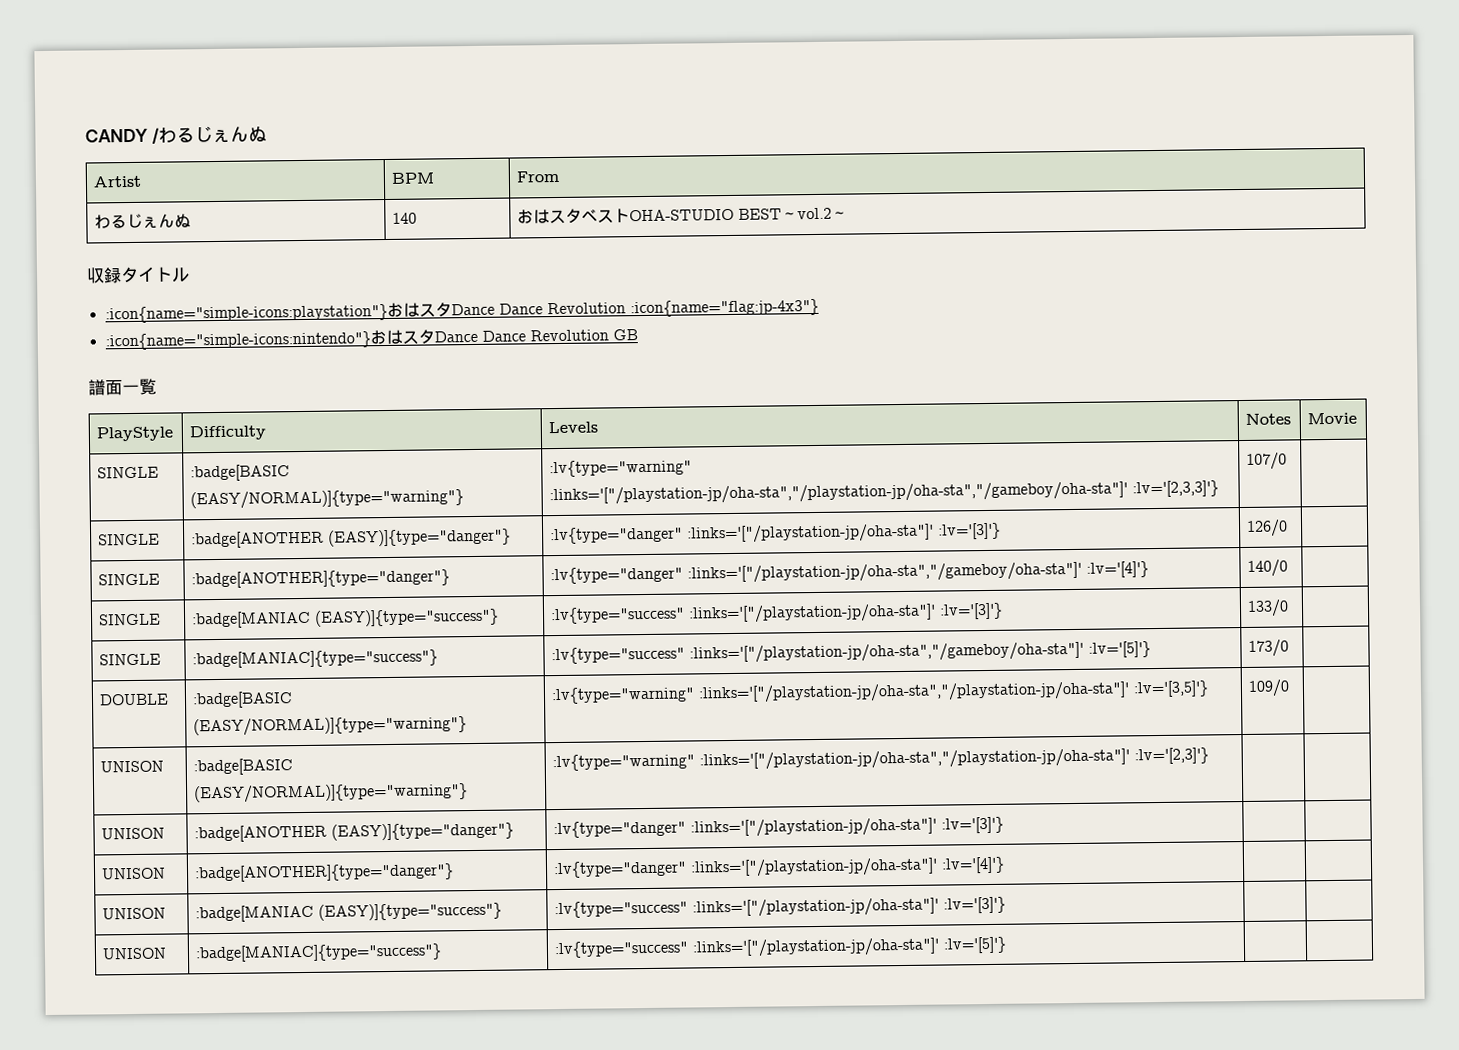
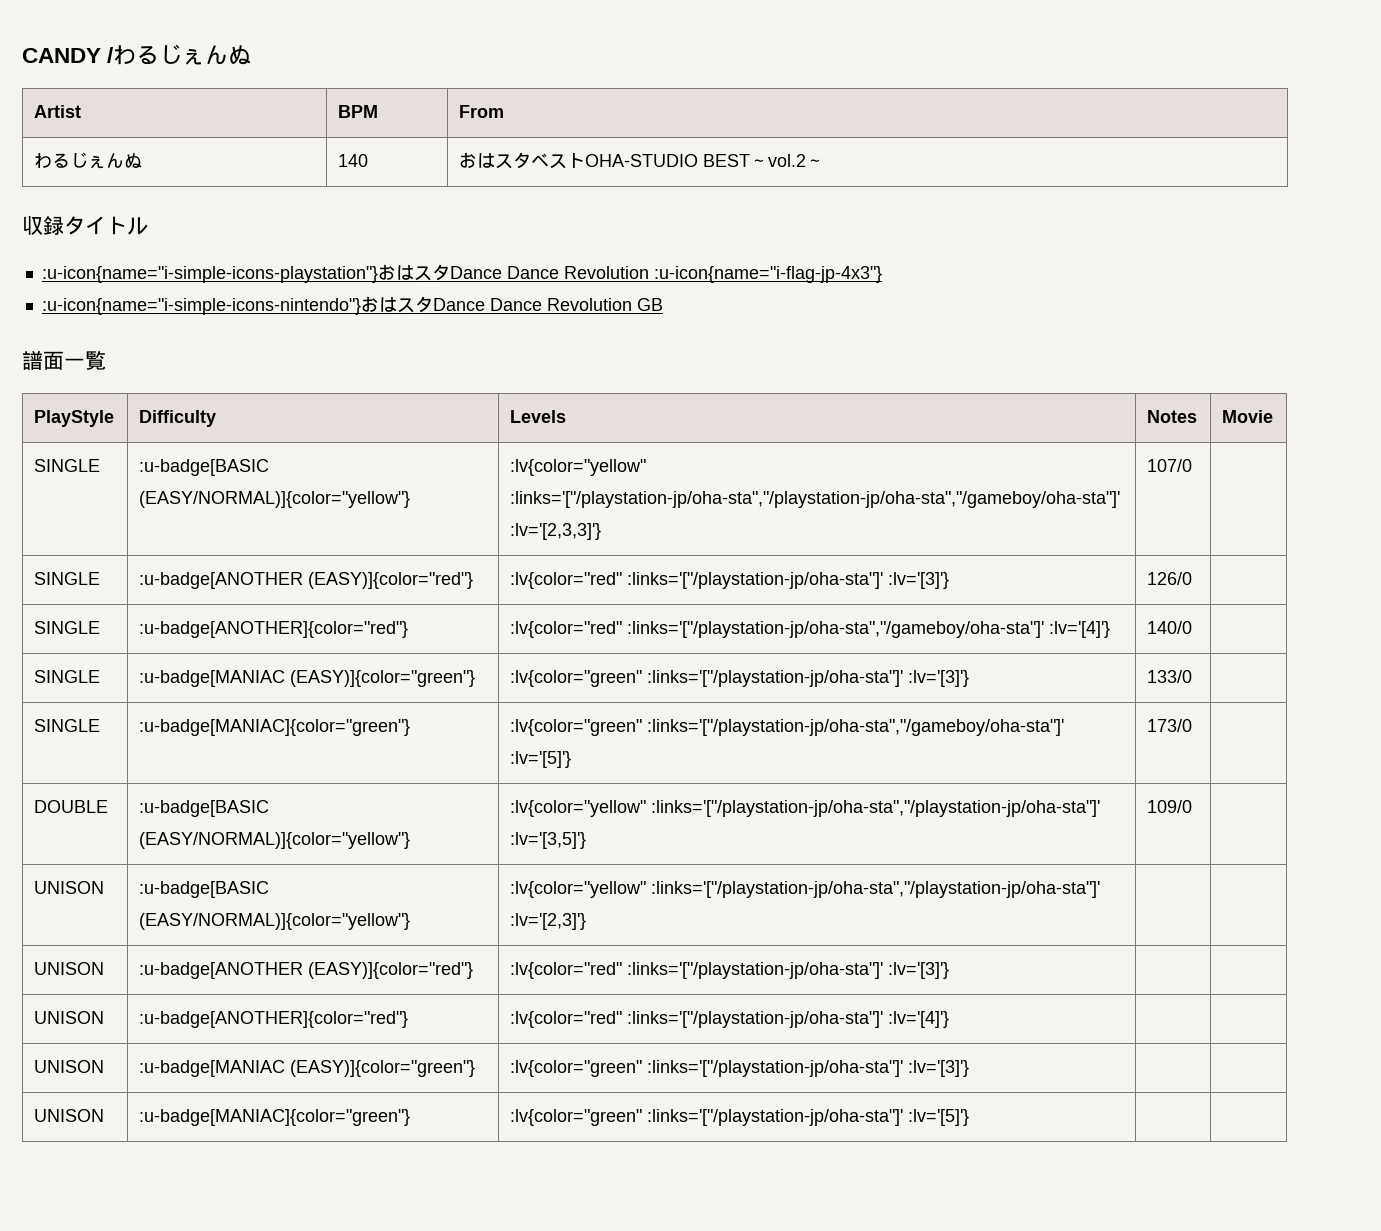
[104,298,819,324] [104,331,371,351] :icon{name="simple-icons:playstation"}おはスタDance Dance Revolution :icon{name="flag:jp-4x3"} // :icon{name="simple-icons:nintendo"} -> [41,264,882,283] [41,298,361,315] :u-icon{name="i-simple-icons-playstation"}おはスタDance Dance Revolution :u-icon{name="i-flag-jp-4x3"} // :u-icon{name="i-simple-icons-nintendo"}
[190,464,291,482] [190,489,465,510] [549,459,693,478] :badge[BASIC (EASY/NORMAL)]{type="warning"} | :lv{type="warning" -> [139,459,270,476] [139,491,411,508] [510,459,647,476] :u-badge[BASIC (EASY/NORMAL)]{color="yellow"} | :lv{color="yellow"
[191,528,512,549] [550,526,684,545] :badge[ANOTHER (EASY)]{type="danger"} | :lv{type="danger" -> [139,572,474,589] [510,572,623,589] :u-badge[ANOTHER (EASY)]{color="red"} | :lv{color="red"
[191,569,451,589] [550,566,684,585] :badge[ANOTHER]{type="danger"} | :lv{type="danger" -> [139,621,409,638] [510,621,623,638] :u-badge[ANOTHER]{color="red"} | :lv{color="red"
[191,608,500,629] [550,606,686,625] :badge[MANIAC (EASY)]{type="success"} | :lv{type="success" -> [139,670,476,687] [510,670,643,687] :u-badge[MANIAC (EASY)]{color="green"} | :lv{color="green"
[192,649,439,669] [551,646,686,665] :badge[MANIAC]{type="success"} | :lv{type="success" -> [139,719,411,736] [510,719,643,736] :u-badge[MANIAC]{color="green"} | :lv{color="green"
[192,691,294,709] [193,716,468,737] [551,686,696,705] :badge[BASIC (EASY/NORMAL)]{type="warning"} | :lv{type="warning" -> [139,800,270,817] [139,832,411,849] [510,800,647,817] :u-badge[BASIC (EASY/NORMAL)]{color="yellow"} | :lv{color="yellow"
[193,758,294,776] [194,783,469,804] [552,753,696,772] :badge[BASIC (EASY/NORMAL)]{type="warning"} | :lv{type="warning" -> [139,881,270,898] [139,913,411,930] [510,881,647,898] :u-badge[BASIC (EASY/NORMAL)]{color="yellow"} | :lv{color="yellow"
[194,822,515,843] [553,816,1005,839] [101,867,167,880] [194,863,455,883] [553,860,688,879] :badge[ANOTHER (EASY)]{type="danger"} | :lv{type="danger" :links='["/playstation-jp/oha-sta"]' :lv='[3]'} | | // UNISON | :badge[ANOTHER]{type="danger"} | :lv{type="danger" -> [139,962,474,979] [510,962,950,979] [34,1011,105,1024] [139,1011,409,1028] [510,1011,623,1028] :u-badge[ANOTHER (EASY)]{color="red"} | :lv{color="red" :links='["/playstation-jp/oha-sta"]' :lv='[3]'} | | // UNISON | :u-badge[ANOTHER]{color="red"} | :lv{color="red"
[195,902,503,923] [554,896,1007,919] [102,947,168,960] [195,943,443,963] [554,940,690,959] :badge[MANIAC (EASY)]{type="success"} | :lv{type="success" :links='["/playstation-jp/oha-sta"]' :lv='[3]'} | | // UNISON | :badge[MANIAC]{type="success"} | :lv{type="success" -> [139,1060,476,1077] [510,1060,970,1077] [34,1109,105,1122] [139,1109,411,1126] [510,1109,643,1126] :u-badge[MANIAC (EASY)]{color="green"} | :lv{color="green" :links='["/playstation-jp/oha-sta"]' :lv='[3]'} | | // UNISON | :u-badge[MANIAC]{color="green"} | :lv{color="green"

